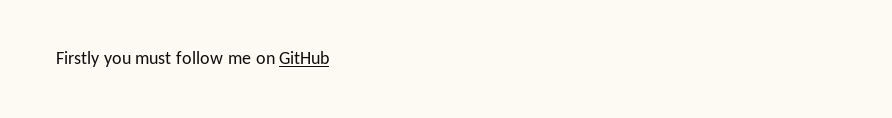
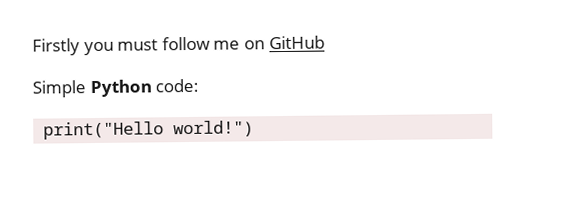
(330, 57) none -> [32,78,200,98] [43,120,255,140] // Simple Python code: // print("Hello world!")

